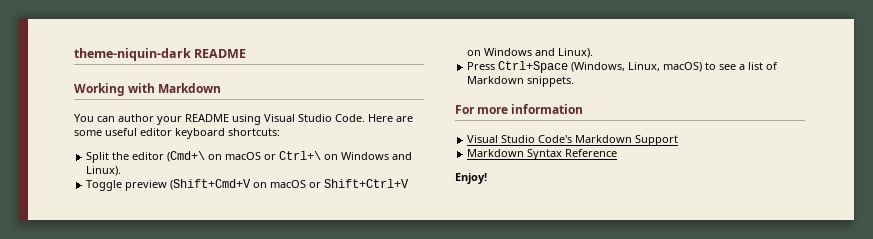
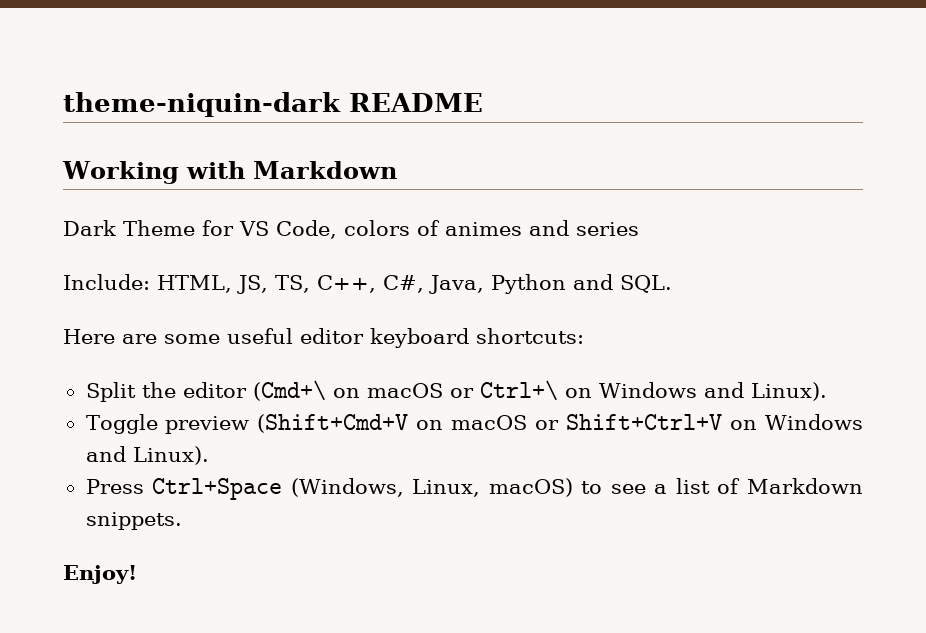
[74,114,365,125] You can author your README using Visual Studio Code. -> [63,220,639,239] [63,274,672,294] Dark Theme for VS Code, colors of animes and series // Include: HTML, JS, TS, C++, C#, Java, Python and SQL. //
[455,104,584,114] [467,135,679,146] [467,149,618,160] // For more information // Visual Studio Code's Markdown Support // Markdown Syntax Reference -> (182, 521) none

